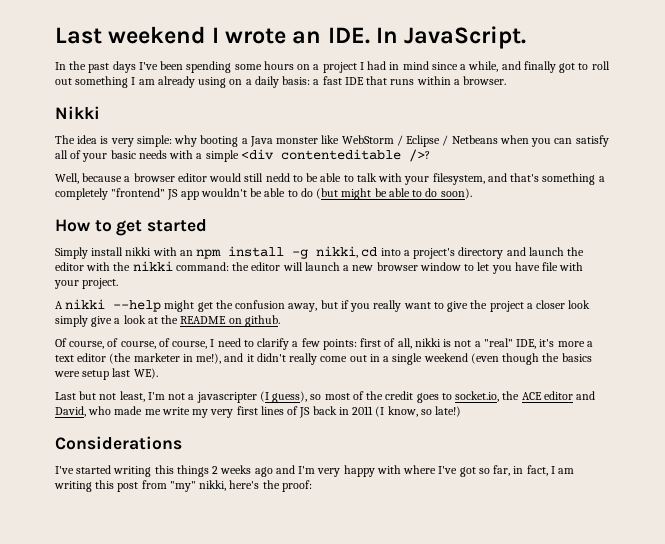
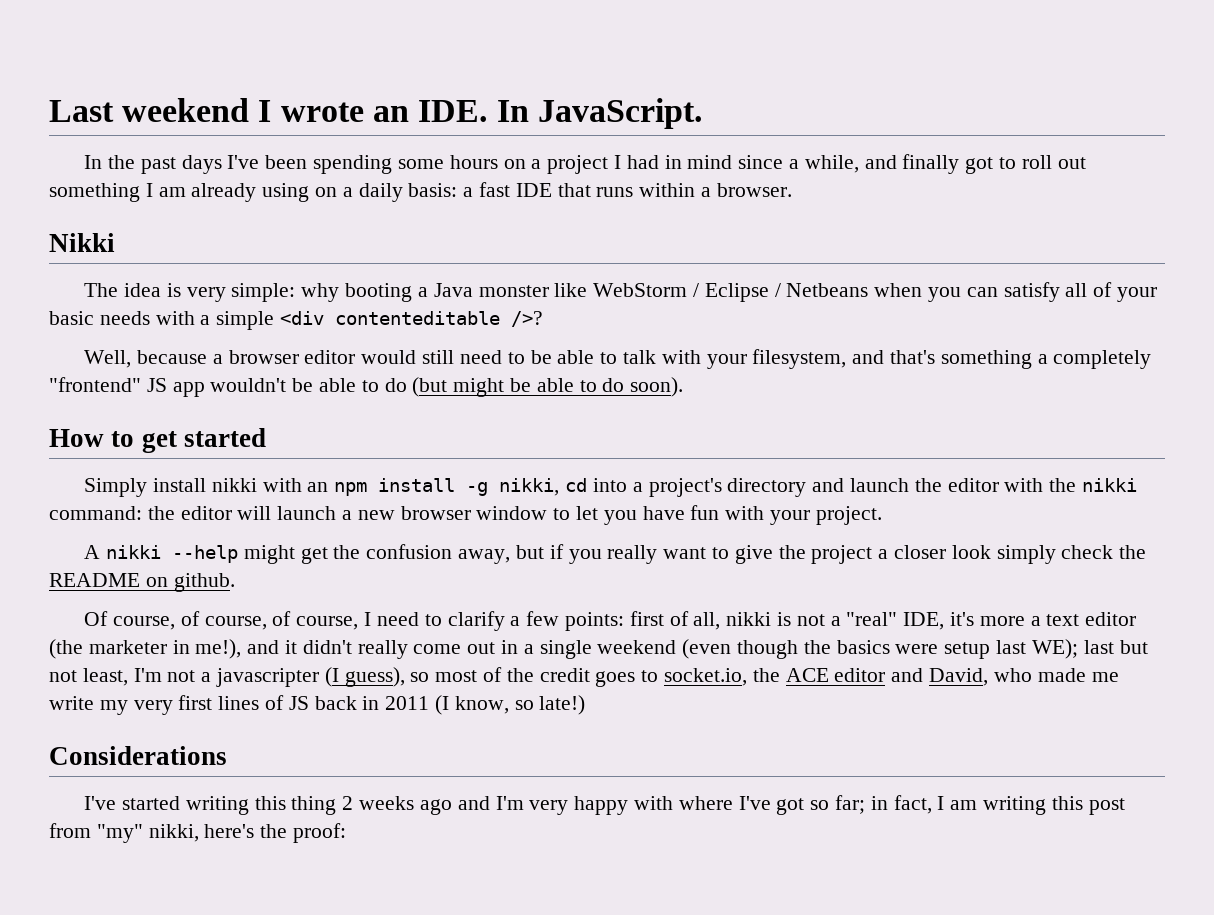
[265,173,290,182] nedd -> [459,350,502,364] need
[542,262,559,271] file -> [690,505,720,520] fun
[91,315,158,327] give a look at -> [1061,545,1114,559] check
[133,368,158,379] [55,392,76,400] WE). // Last -> [1031,639,1114,659] WE); last
[176,465,209,477] things -> [291,796,337,815] thing
[493,465,511,476] far, -> [834,795,865,814] far;

